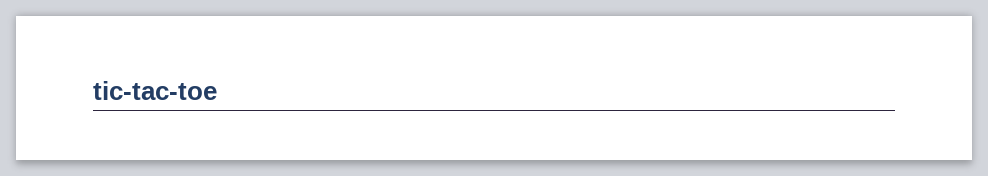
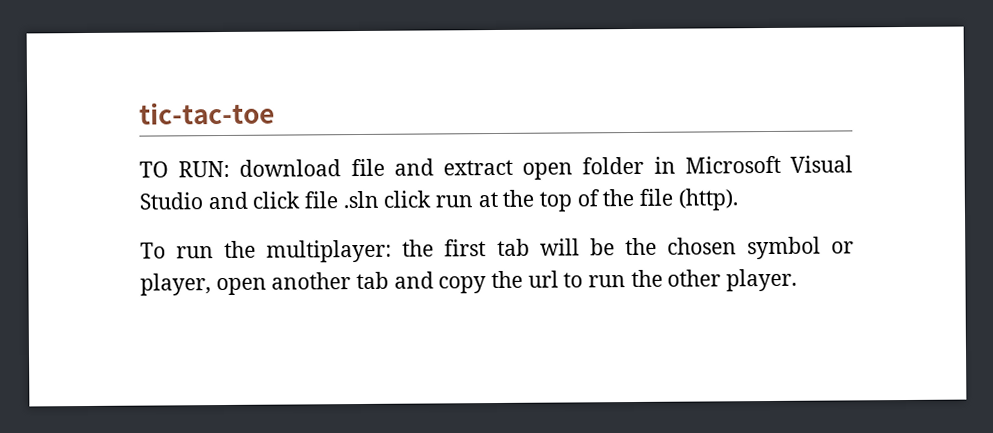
(217, 90) none -> [139,155,853,180] [139,188,738,212] [140,236,855,263] [140,268,798,296] // TO RUN: download file and extract open folder in Microsoft Visual Studio and click file .sln click run at the top of the file (http). // To run the multiplayer: the first tab will be the chosen symbol or player, open another tab and copy the url to run the other player.

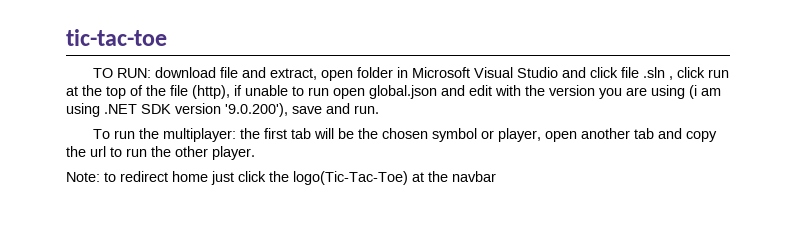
[442,159,513,176] extract -> [270,68,318,80] extract,
(379, 199) none -> [669,76,674,80] ,
[677,188,738,211] (http). -> [192,85,721,99] [66,103,379,117] (http), if unable to run open global.json and edit with the version you are using (i am using .NET SDK version '9.0.200'), save and run.
(798, 280) none -> [66,171,496,185] // Note: to redirect home just click the logo(Tic-Tac-Toe) at the navbar

